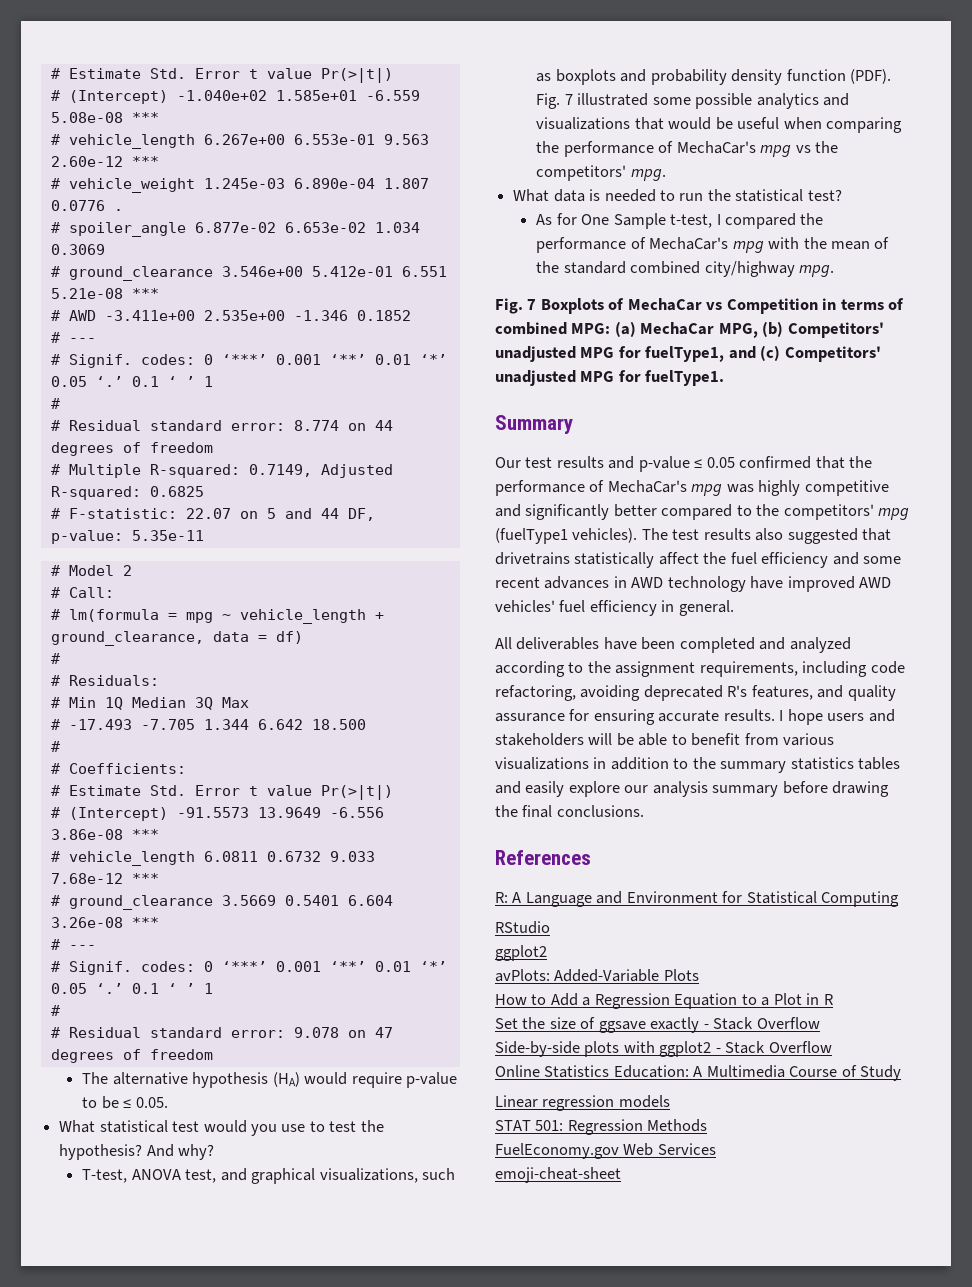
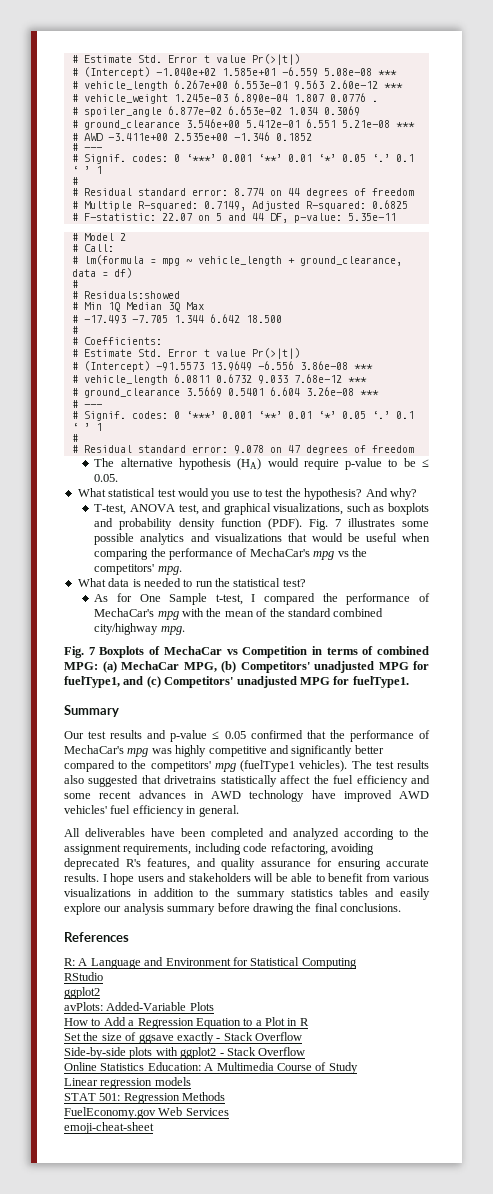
[68,675,159,686] Residuals: -> [83,291,180,299] Residuals:showed
[577,93,649,106] illustrated -> [347,518,395,527] illustrates

